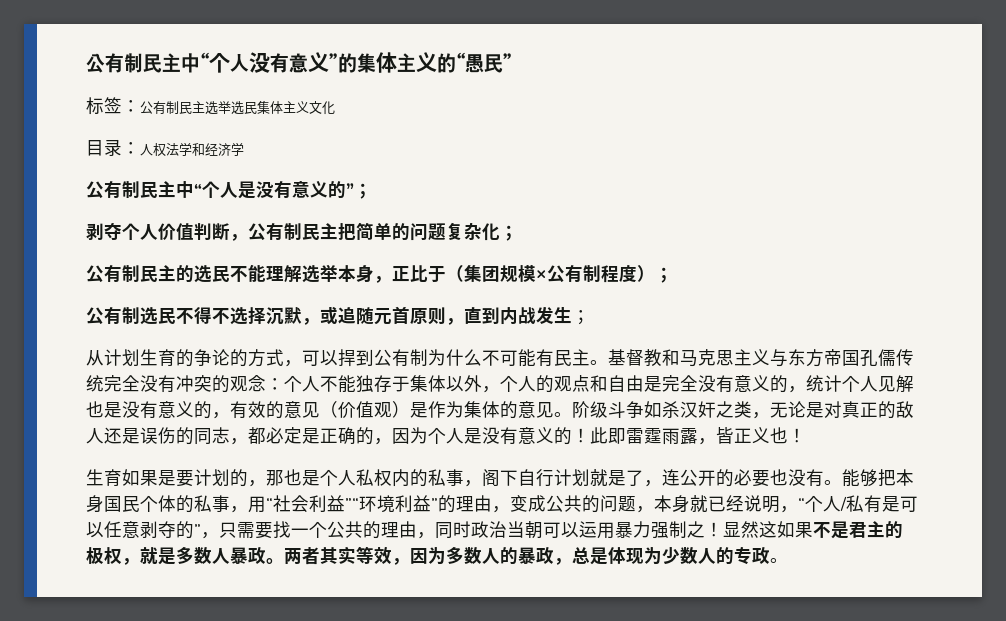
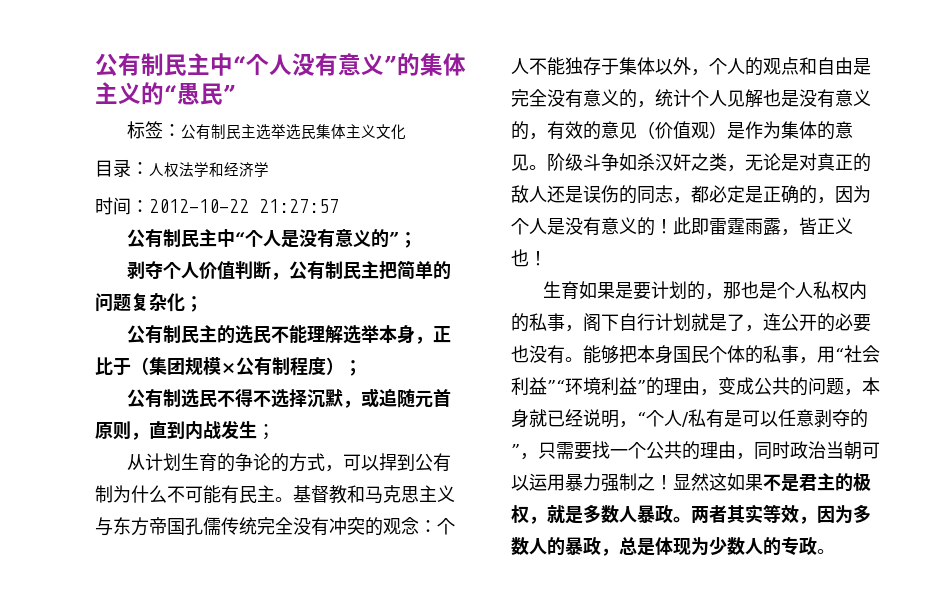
(244, 149) none -> [95,197,339,215] // 时间：2012-10-22 21:27:57

